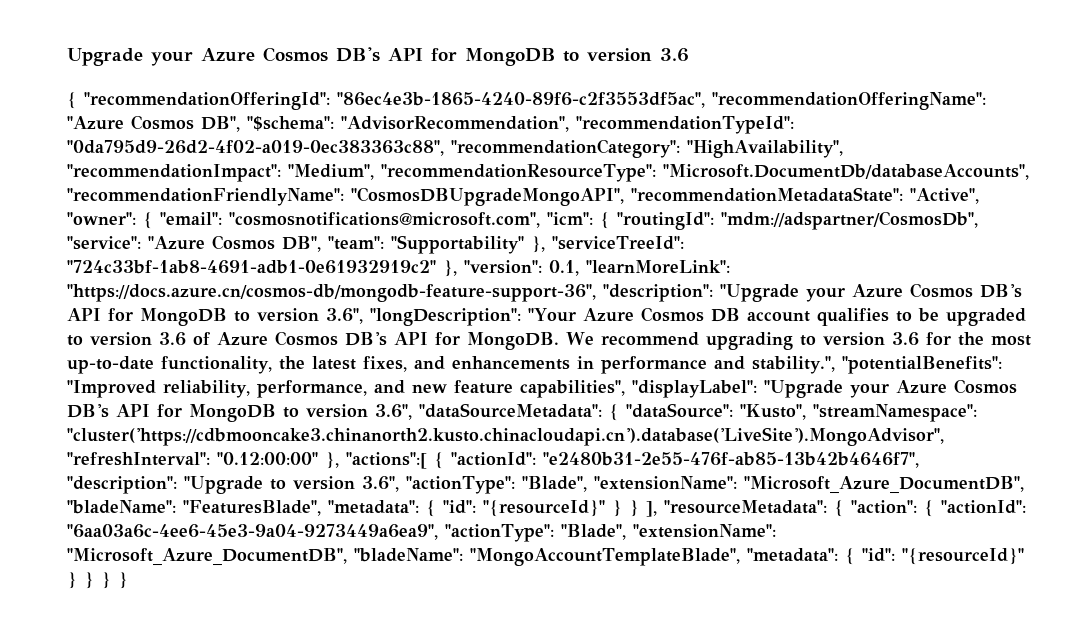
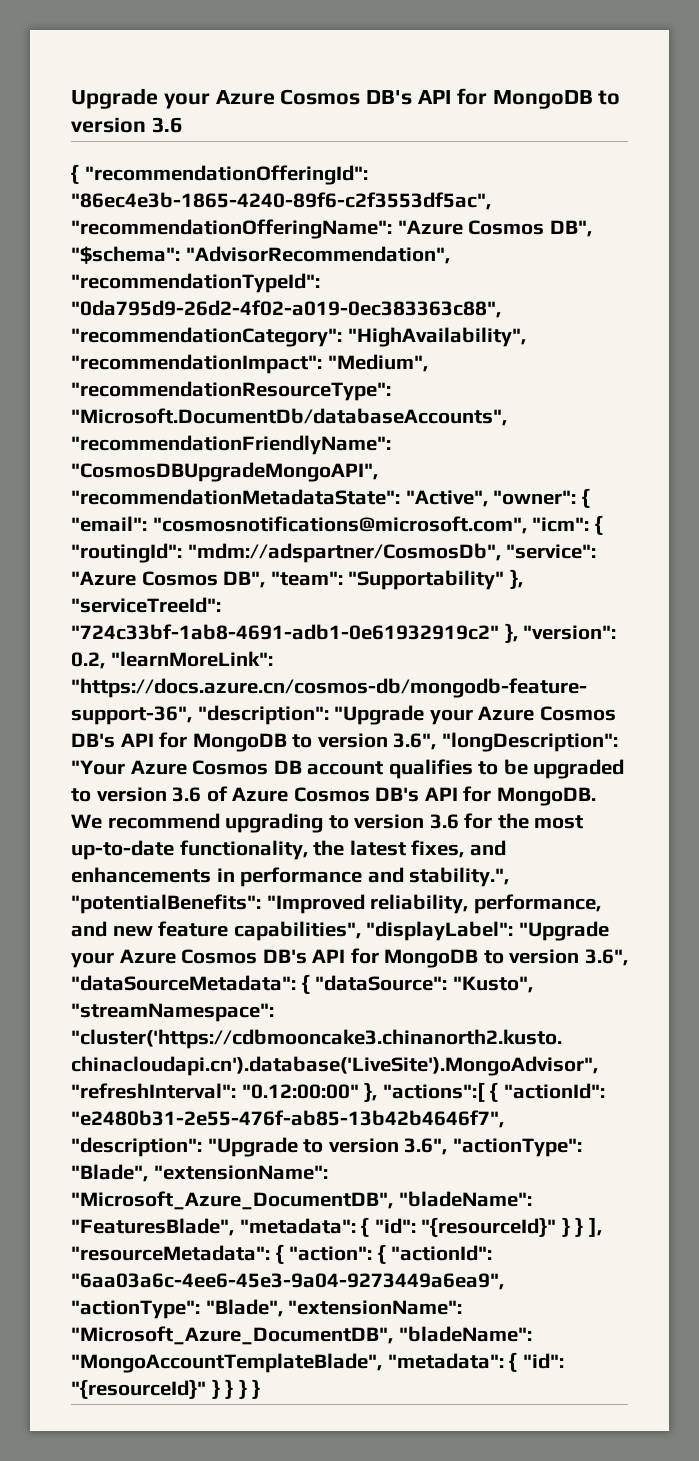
[549,260,579,276] 0.1, -> [71,652,105,669] 0.2,

